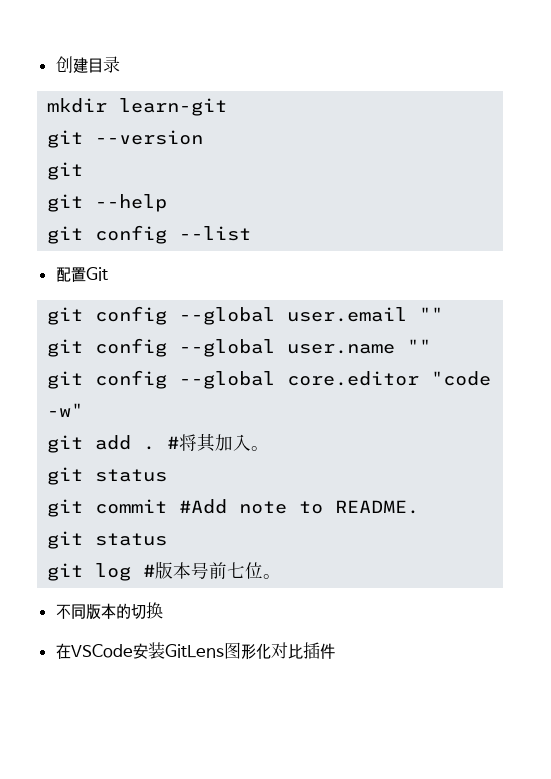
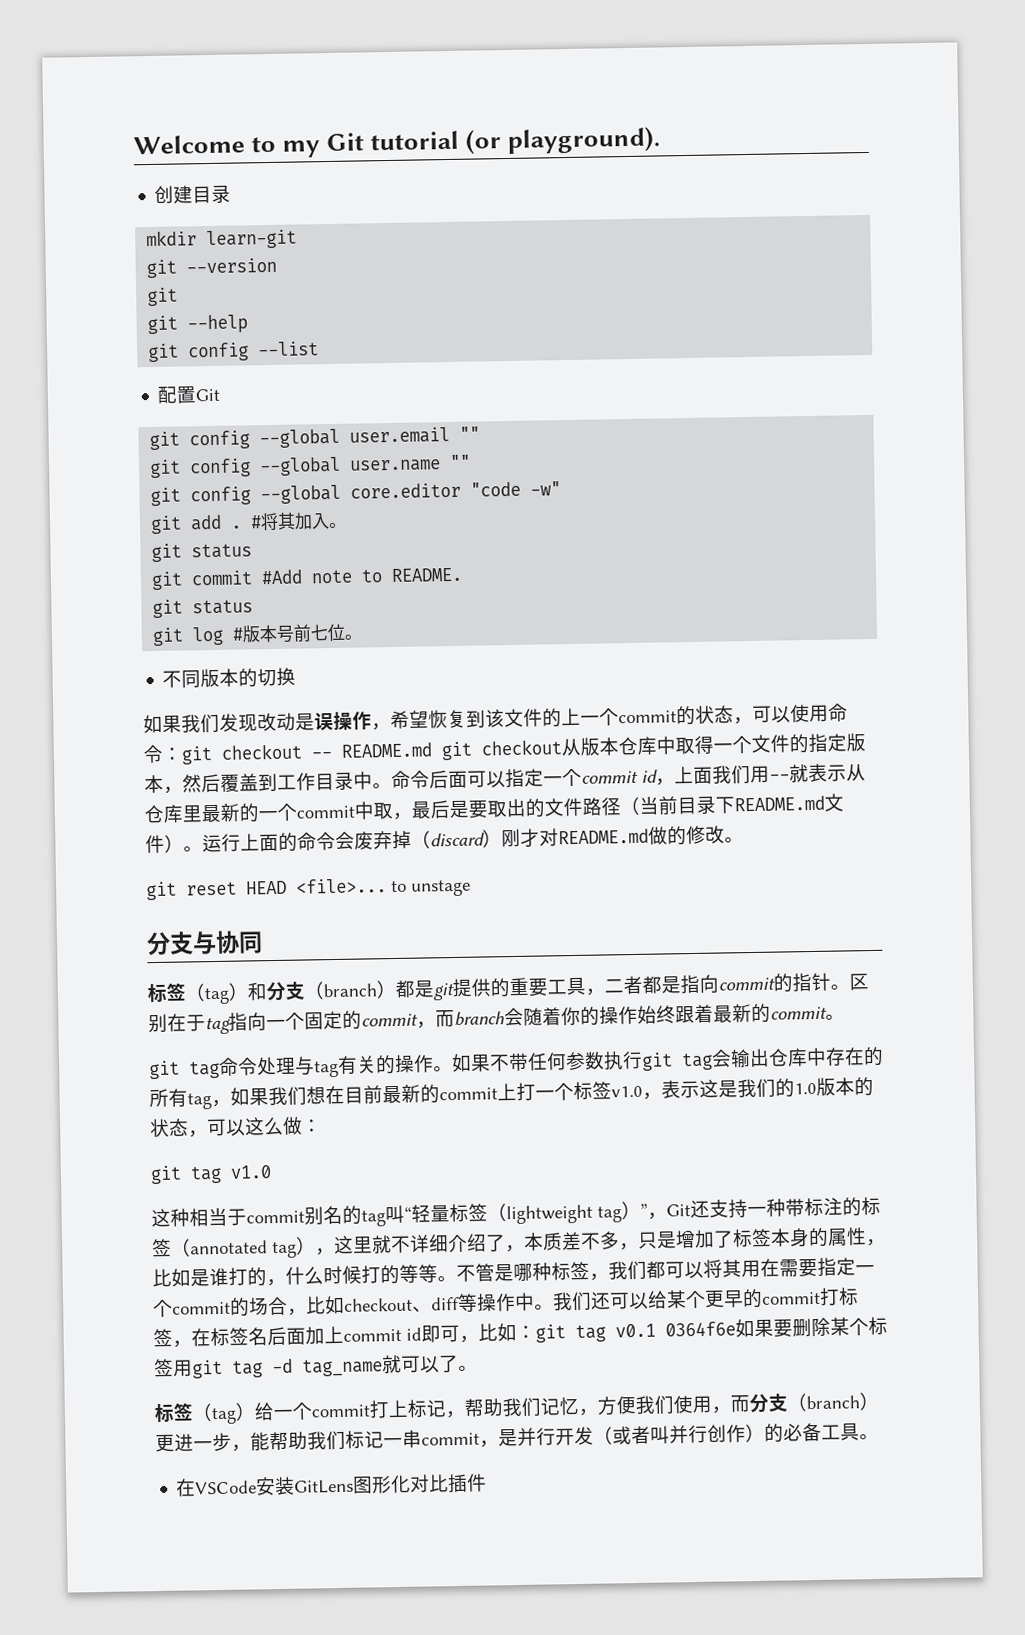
(55, 64) none -> [133,126,661,158] Welcome to my Git tutorial (or playground). //
(163, 610) none -> [143,703,848,734] [143,733,866,765] [144,763,866,794] [144,793,844,824] [145,825,744,854] [146,878,471,901] [146,930,263,956] [147,972,869,1005] [148,1003,845,1035] [149,1046,884,1080] [149,1076,874,1110] [150,1116,322,1138] [150,1165,272,1185] [151,1196,881,1228] [152,1227,886,1259] [152,1257,875,1288] [153,1287,859,1318] [153,1316,888,1348] [154,1354,478,1379] [154,1391,879,1425] [155,1422,879,1453] // 如果我们发现改动是误操作，希望恢复到该文件的上一个commit的状态，可以使用命令：git checkout -- README.md git checkout从版本仓库中取得一个文件的指定版本，然后覆盖到工作目录中。命令后面可以指定一个commit id，上面我们用--就表示从仓库里最新的一个commit中取，最后是要取出的文件路径（当前目录下README.md文件）。运行上面的命令会废弃掉（discard）刚才对README.md做的修改。 // git reset HEAD <file>... to unstage // 分支与协同 // 标签（tag）和分支（branch）都是git提供的重要工具，二者都是指向commit的指针。区别在于tag指向一个固定的commit，而branch会随着你的操作始终跟着最新的commit。 // git tag命令处理与tag有关的操作。如果不带任何参数执行git tag会输出仓库中存在的所有tag，如果我们想在目前最新的commit上打一个标签v1.0，表示这是我们的1.0版本的状态，可以这么做： // git tag v1.0 // 这种相当于commit别名的tag叫“轻量标签（lightweight tag）”，Git还支持一种带标注的标签（annotated tag），这里就不详细介绍了，本质差不多，只是增加了标签本身的属性，比如是谁打的，什么时候打的等等。不管是哪种标签，我们都可以将其用在需要指定一个commit的场合，比如checkout、diff等操作中。我们还可以给某个更早的commit打标签，在标签名后面加上commit id即可，比如：git tag v0.1 0364f6e如果要删除某个标签用git tag -d tag_name就可以了。 // 标签（tag）给一个commit打上标记，帮助我们记忆，方便我们使用，而分支（branch）更进一步，能帮助我们标记一串commit，是并行开发（或者叫并行创作）的必备工具。

